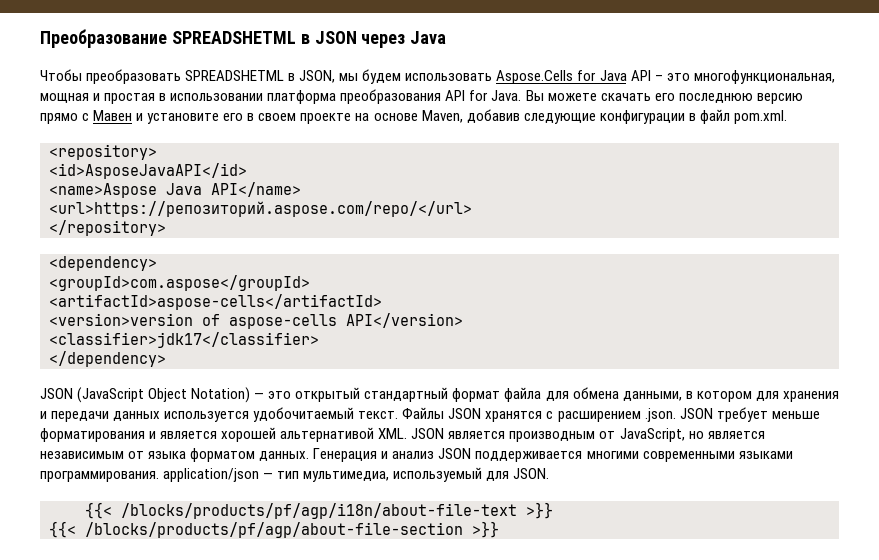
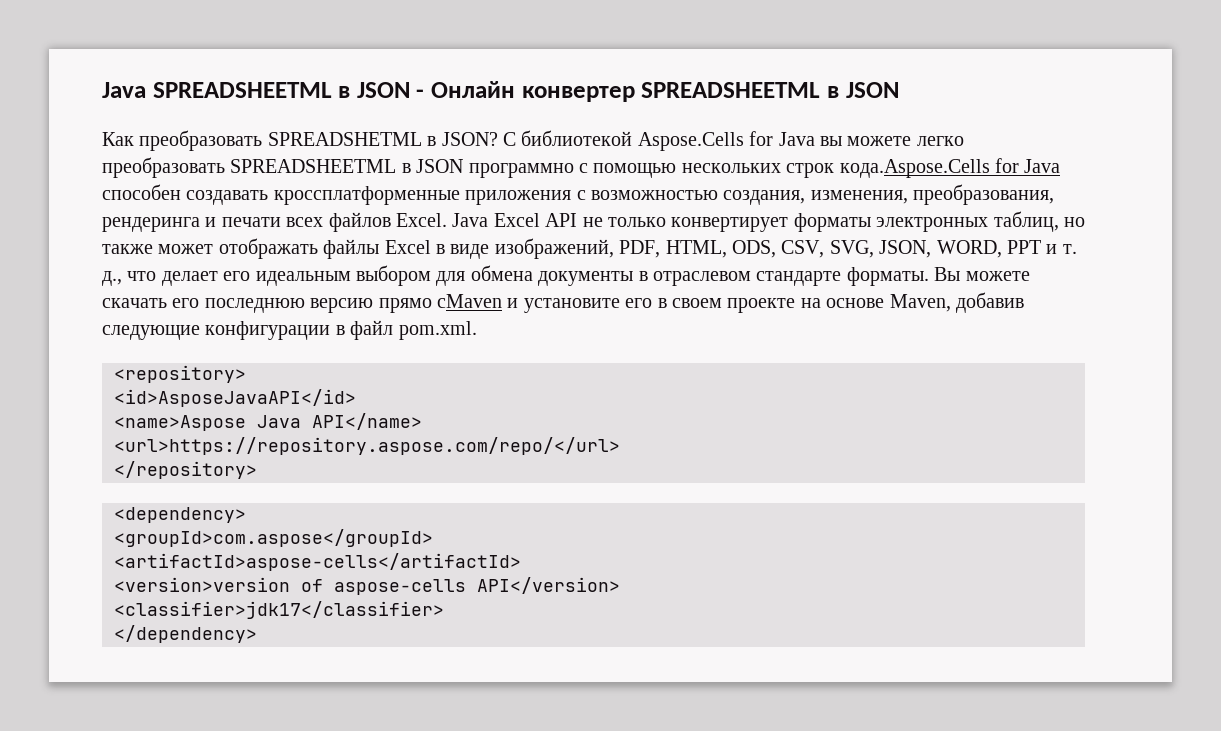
[40,29,447,48] [40,69,835,84] [40,89,522,104] Преобразование SPREADSHETML в JSON через Java // Чтобы преобразовать SPREADSHETML в JSON, мы будем использовать Aspose.Cells for Java API – это многофункциональная, мощная и простая в использовании платформа преобразования API for Java. -> [102,81,899,102] [102,130,964,151] [102,157,1061,178] [102,184,1055,205] [102,211,1085,232] [102,238,1077,259] [102,265,929,286] Java SPREADSHEETML в JSON - Онлайн конвертер SPREADSHEETML в JSON // Как преобразовать SPREADSHETML в JSON? С библиотекой Aspose.Cells for Java вы можете легко преобразовать SPREADSHEETML в JSON программно с помощью нескольких строк кода.Aspose.Cells for Java способен создавать кроссплатформенные приложения с возможностью создания, изменения, преобразования, рендеринга и печати всех файлов Excel. Java Excel API не только конвертирует форматы электронных таблиц, но также может отображать файлы Excel в виде изображений, PDF, HTML, ODS, CSV, SVG, JSON, WORD, PPT и т. д., что делает его идеальным выбором для обмена документы в отраслевом стандарте форматы.
[82,110,133,121] с Мавен -> [437,294,502,308] сMaven
[49,201,472,217] <url>https://репозиторий.aspose.com/repo/</url> -> [114,437,620,455] <url>https://repository.aspose.com/repo/</url>
[40,387,839,403] [40,407,820,422] [40,427,765,442] [40,448,793,462] [40,467,550,482] [85,502,553,519] [49,521,499,538] // JSON (JavaScript Object Notation) — это открытый стандартный формат файла для обмена данными, в котором для хранения и передачи данных используется удобочитаемый текст. Файлы JSON хранятся с расширением .json. JSON требует меньше форматирования и является хорошей альтернативой XML. JSON является производным от JavaScript, но является независимым от языка форматом данных. Генерация и анализ JSON поддерживается многими современными языками программирования. application/json — тип мультимедиа, используемый для JSON. // {{< /blocks/products/pf/agp/i18n/about-file-text >}} // {{< /blocks/products/pf/agp/about-file-section >}} -> (257, 634) none

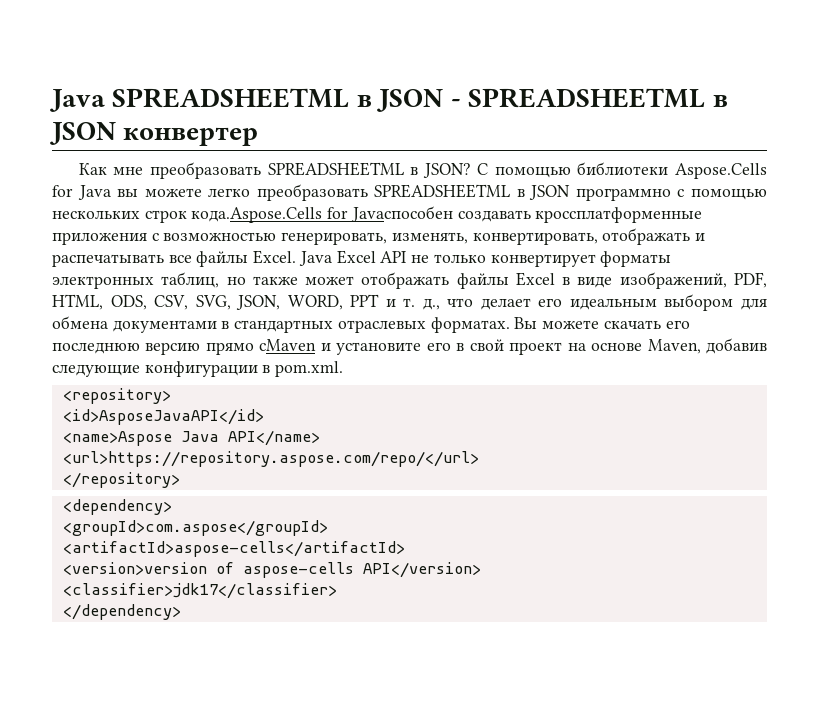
[431,81,899,102] Онлайн конвертер SPREADSHEETML в JSON -> [468,88,728,108] [50,122,259,146] SPREADSHEETML в JSON конвертер
[139,130,422,151] преобразовать SPREADSHETML -> [113,162,404,179] мне преобразовать SPREADSHEETML
[521,130,633,146] библиотекой -> [494,162,669,178] помощью библиотеки
[1024,159,1061,173] [102,184,181,200] Java способен -> [350,206,453,222] Javaспособен
[723,184,1055,205] [102,212,391,232] создания, изменения, преобразования, рендеринга и печати всех файлов -> [281,228,706,245] [52,251,249,267] генерировать, изменять, конвертировать, отображать и распечатывать все файлы
[538,267,929,286] документы в отраслевом стандарте форматы. -> [112,317,510,333] документами в стандартных отраслевых форматах.
[671,298,796,313] своем проекте -> [469,339,563,355] свой проект
[350,320,394,340] файл -> (271, 369) none

